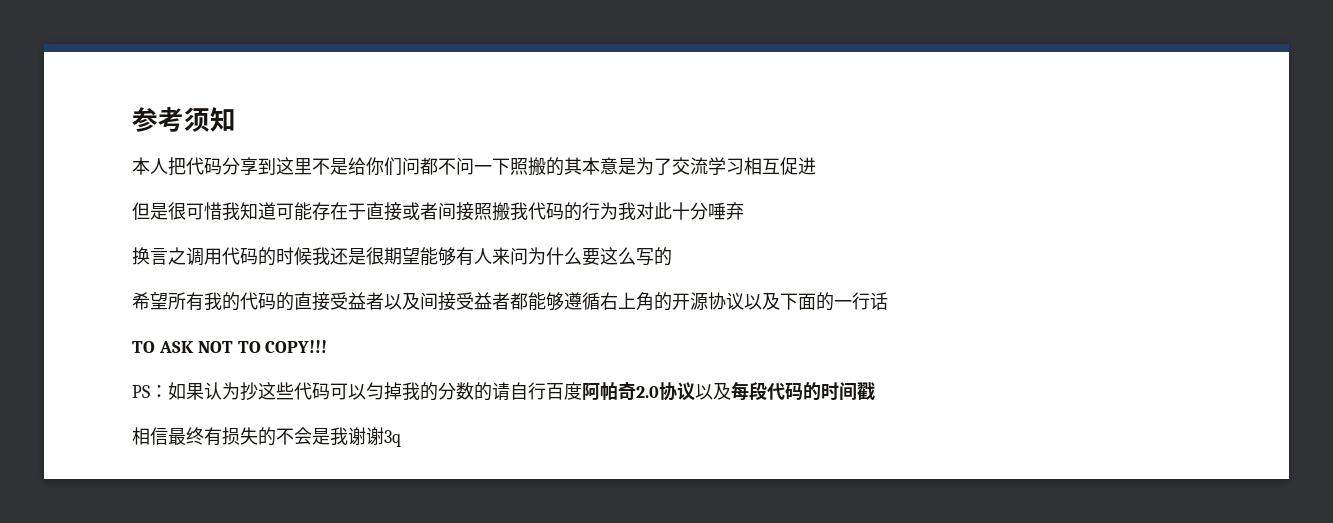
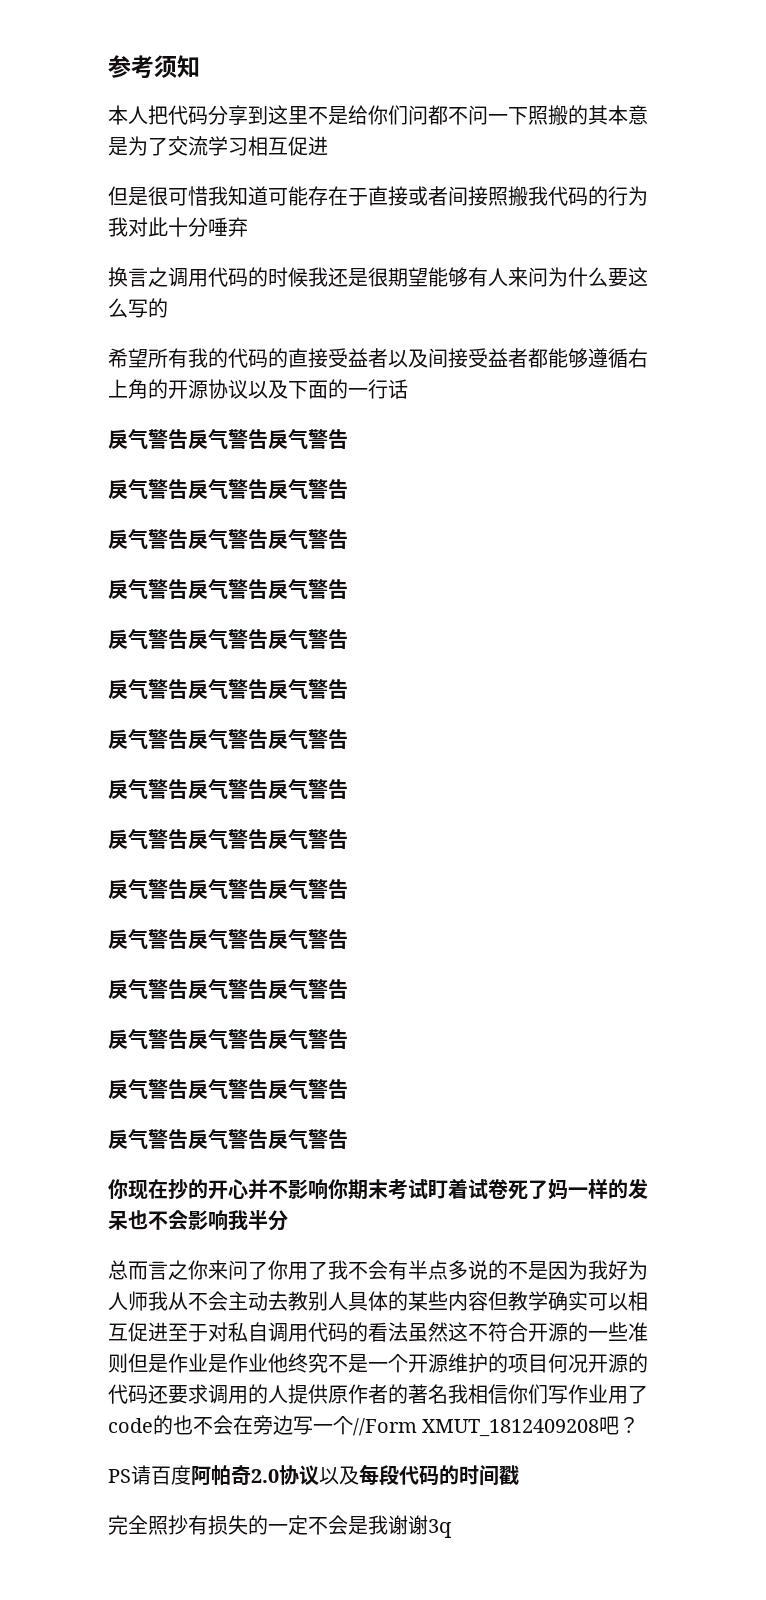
[132,340,328,353] [132,382,546,401] TO ASK NOT TO COPY!!! // PS：如果认为抄这些代码可以匀掉我的分数的请自行 -> [108,429,348,449] [108,479,348,499] [108,529,348,549] [108,579,348,599] [108,629,348,649] [108,679,348,699] [108,729,348,749] [108,779,348,799] [108,829,348,849] [108,879,348,899] [108,929,348,949] [108,979,348,999] [108,1029,348,1049] [108,1079,348,1099] [108,1129,348,1149] [108,1179,648,1200] [108,1210,288,1231] [108,1260,648,1280] [108,1291,648,1311] [108,1322,648,1342] [108,1353,648,1373] [108,1384,648,1404] [108,1415,640,1437] [108,1465,151,1485] 戾气警告戾气警告戾气警告 // 戾气警告戾气警告戾气警告 // 戾气警告戾气警告戾气警告 // 戾气警告戾气警告戾气警告 // 戾气警告戾气警告戾气警告 // 戾气警告戾气警告戾气警告 // 戾气警告戾气警告戾气警告 // 戾气警告戾气警告戾气警告 // 戾气警告戾气警告戾气警告 // 戾气警告戾气警告戾气警告 // 戾气警告戾气警告戾气警告 // 戾气警告戾气警告戾气警告 // 戾气警告戾气警告戾气警告 // 戾气警告戾气警告戾气警告 // 戾气警告戾气警告戾气警告 // 你现在抄的开心并不影响你期末考试盯着试卷死了妈一样的发呆也不会影响我半分 // 总而言之你来问了你用了我不会有半点多说的不是因为我好为人师我从不会主动去教别人具体的某些内容但教学确实可以相互促进至于对私自调用代码的看法虽然这不符合开源的一些准则但是作业是作业他终究不是一个开源维护的项目何况开源的代码还要求调用的人提供原作者的著名我相信你们写作业用了code的也不会在旁边写一个//Form XMUT_1812409208吧？ // PS请
[132,427,204,445] 相信最终 -> [108,1515,188,1535] 完全照抄
(276, 436) none -> [268,1515,308,1535] 一定

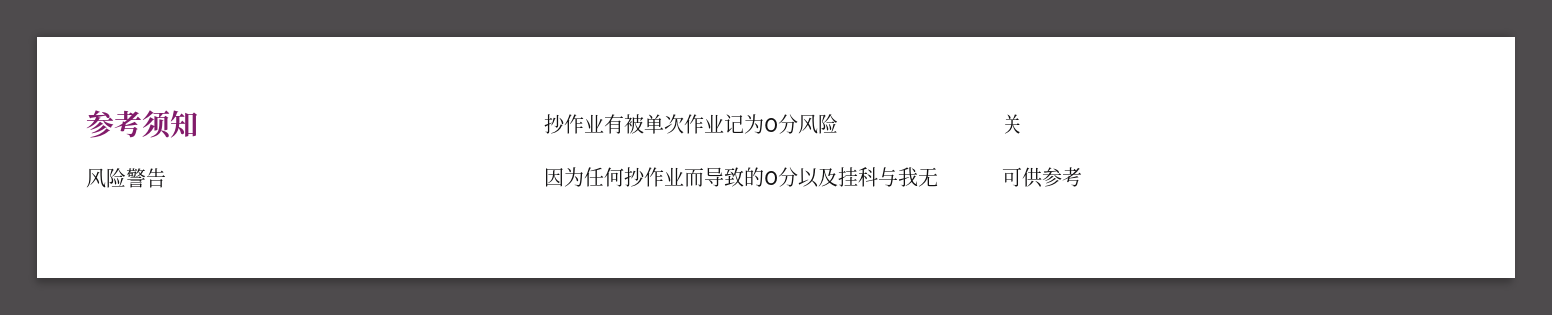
[108,105,648,126] [108,136,328,156] [108,186,648,206] [108,217,248,237] [108,267,648,287] [108,298,168,318] [108,348,648,368] [108,379,408,399] [108,429,348,449] [108,479,348,499] [108,529,348,549] [108,579,348,599] [108,629,348,649] [108,679,348,699] [108,729,348,749] [108,779,348,799] [108,829,348,849] [108,879,348,899] [108,929,348,949] [108,979,348,999] [108,1029,348,1049] [108,1079,348,1099] [108,1129,348,1149] [108,1179,648,1200] [108,1210,288,1231] [108,1260,648,1280] [108,1291,648,1311] [108,1322,648,1342] [108,1353,648,1373] [108,1384,648,1404] [108,1415,640,1437] [108,1464,519,1486] [108,1515,451,1538] 本人把代码分享到这里不是给你们问都不问一下照搬的其本意是为了交流学习相互促进 // 但是很可惜我知道可能存在于直接或者间接照搬我代码的行为我对此十分唾弃 // 换言之调用代码的时候我还是很期望能够有人来问为什么要这么写的 // 希望所有我的代码的直接受益者以及间接受益者都能够遵循右上角的开源协议以及下面的一行话 // 戾气警告戾气警告戾气警告 // 戾气警告戾气警告戾气警告 // 戾气警告戾气警告戾气警告 // 戾气警告戾气警告戾气警告 // 戾气警告戾气警告戾气警告 // 戾气警告戾气警告戾气警告 // 戾气警告戾气警告戾气警告 // 戾气警告戾气警告戾气警告 // 戾气警告戾气警告戾气警告 // 戾气警告戾气警告戾气警告 // 戾气警告戾气警告戾气警告 // 戾气警告戾气警告戾气警告 // 戾气警告戾气警告戾气警告 // 戾气警告戾气警告戾气警告 // 戾气警告戾气警告戾气警告 // 你现在抄的开心并不影响你期末考试盯着试卷死了妈一样的发呆也不会影响我半分 // 总而言之你来问了你用了我不会有半点多说的不是因为我好为人师我从不会主动去教别人具体的某些内容但教学确实可以相互促进至于对私自调用代码的看法虽然这不符合开源的一些准则但是作业是作业他终究不是一个开源维护的项目何况开源的代码还要求调用的人提供原作者的著名我相信你们写作业用了code的也不会在旁边写一个//Form XMUT_1812409208吧？ // PS请百度阿帕奇2.0协议以及每段代码的时间戳 // 完全照抄有损失的一定不会是我谢谢3q -> [86,168,166,188] [544,114,838,134] [544,167,938,188] [1002,114,1022,134] [1002,167,1082,188] 风险警告 // 抄作业有被单次作业记为0分风险 // 因为任何抄作业而导致的0分以及挂科与我无关 // 可供参考

